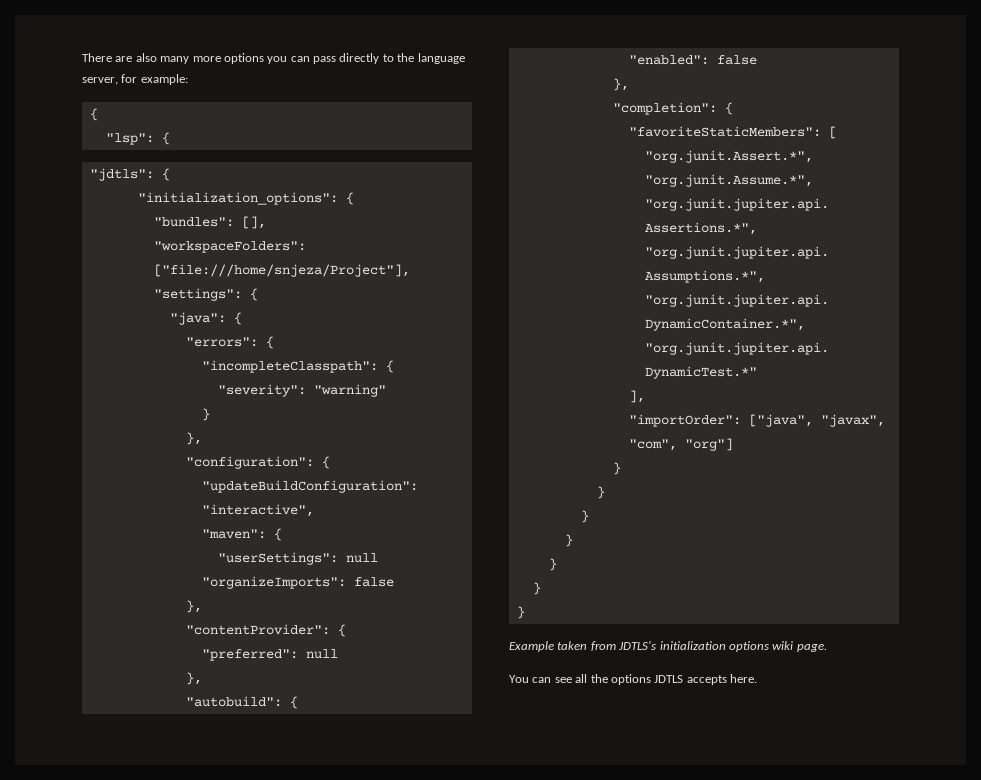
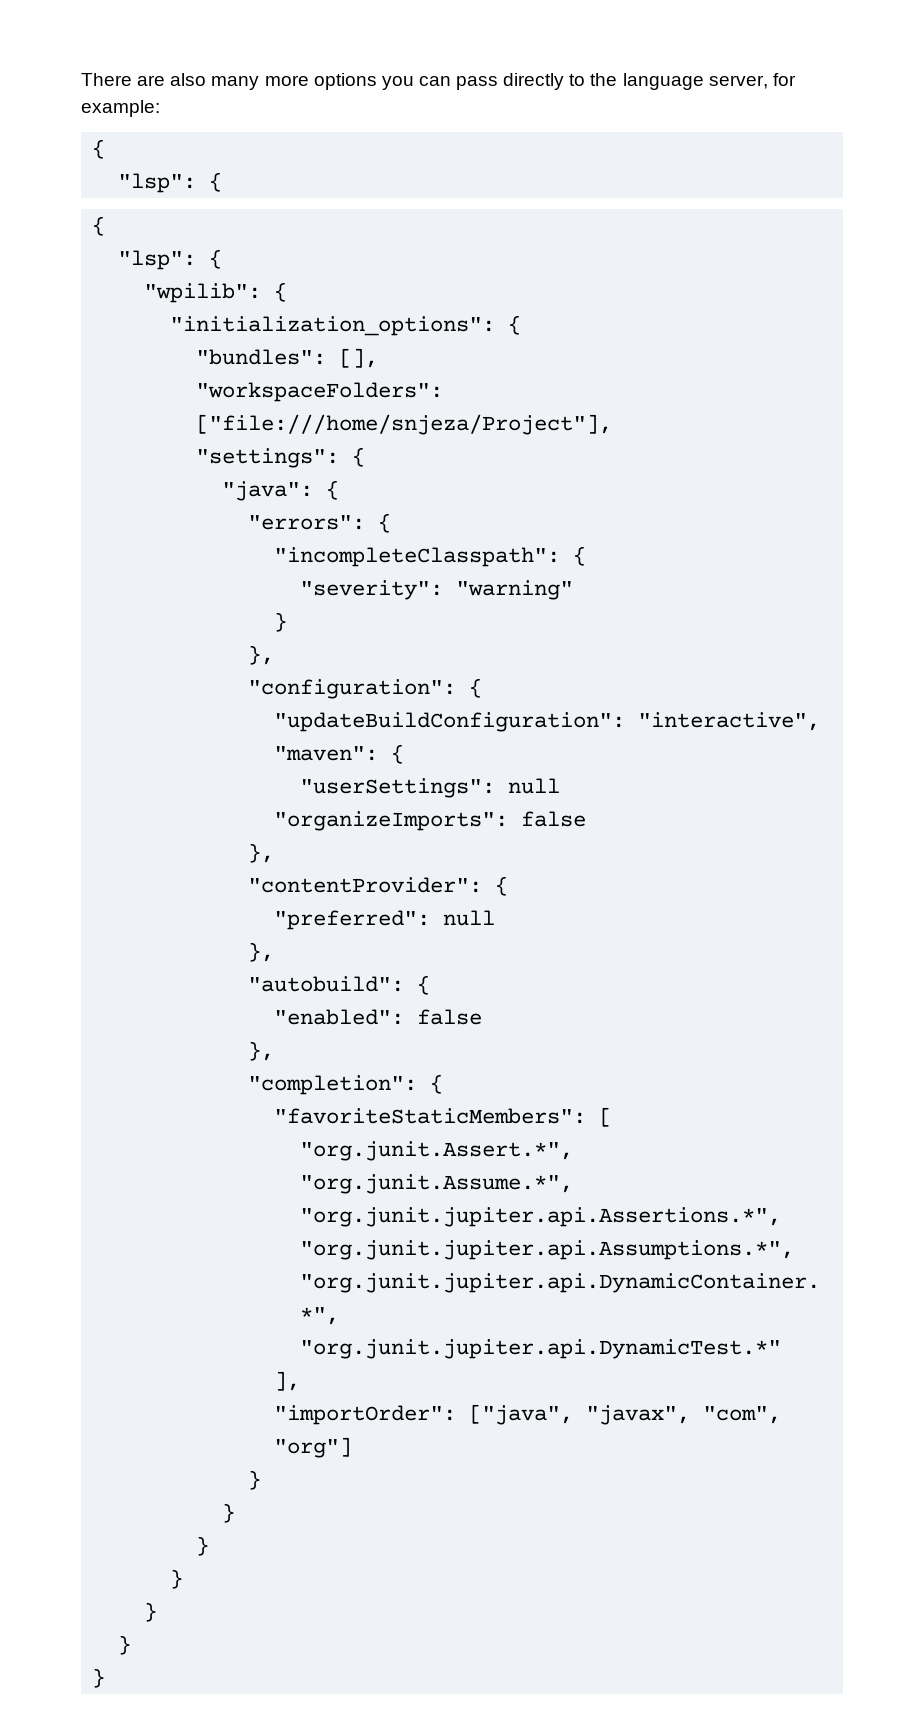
[89,168,154,181] "jdtls": -> [92,216,106,236] [118,249,223,270] [144,283,262,303] { // "lsp": { // "wpilib":
[509,641,827,652] [509,674,757,685] // Example taken from JDTLS's initialization options wiki page. // You can see all the options JDTLS accepts here. -> (106, 1678) none

